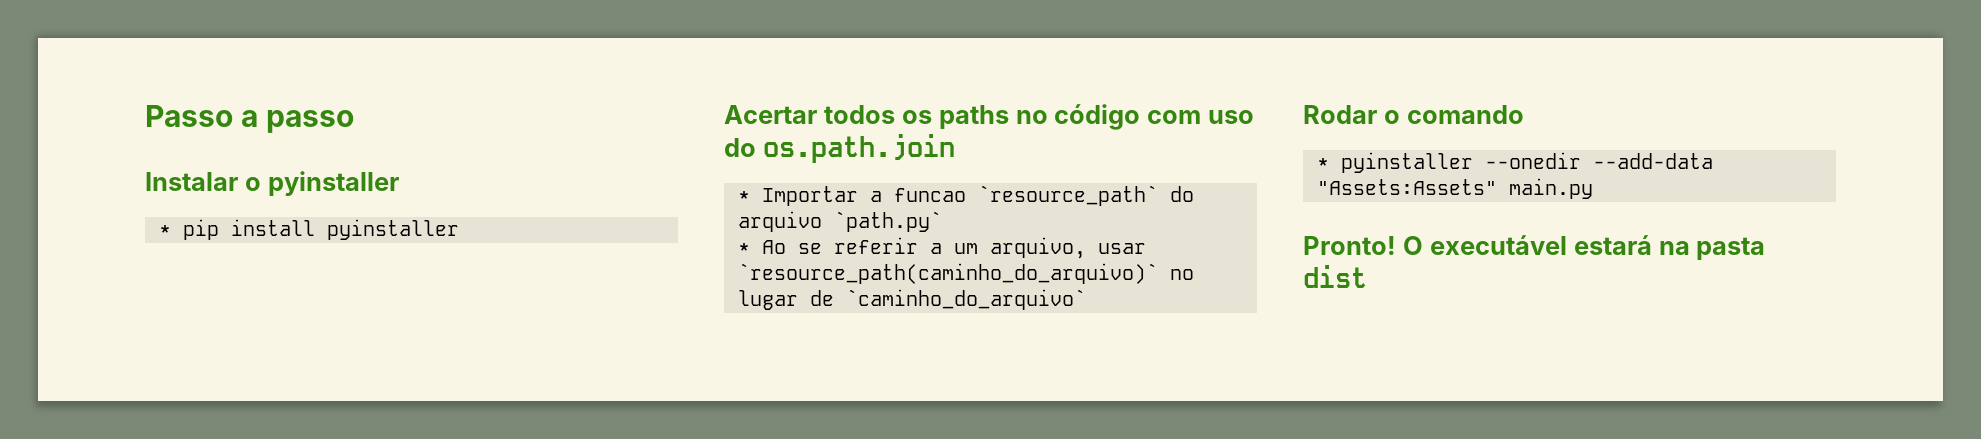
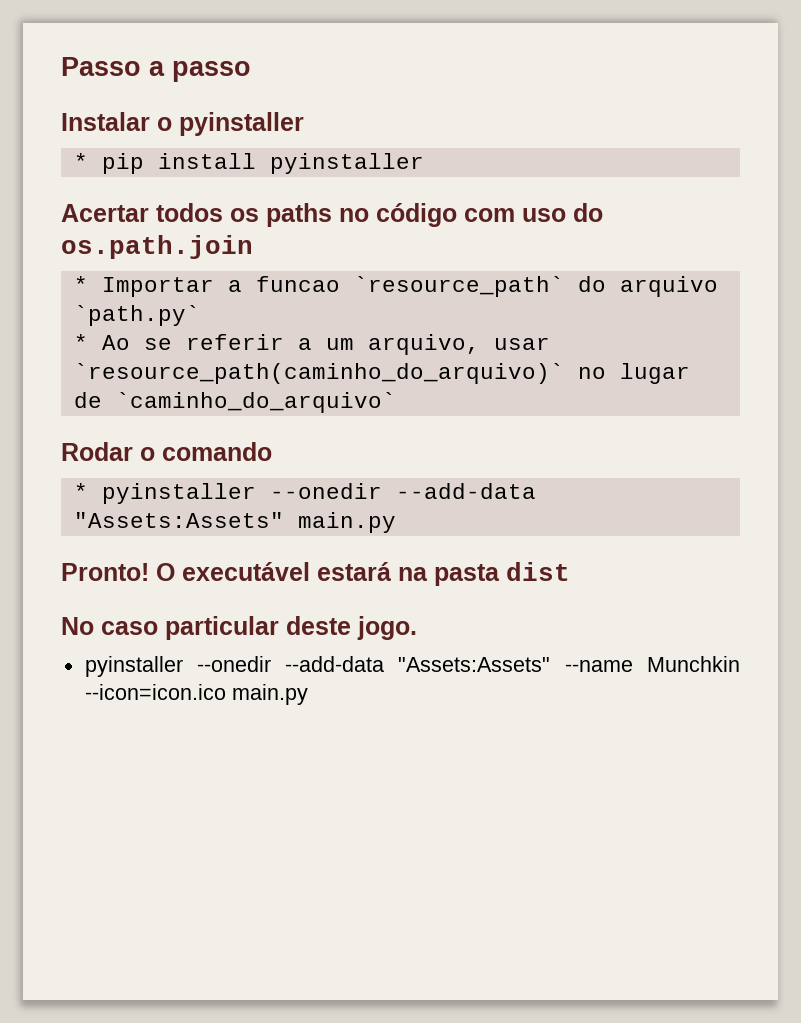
(1367, 276) none -> [61,616,417,640] [84,656,740,677] [84,684,308,705] // No caso particular deste jogo. // pyinstaller --onedir --add-data "Assets:Assets" --name Munchkin --icon=icon.ico main.py

